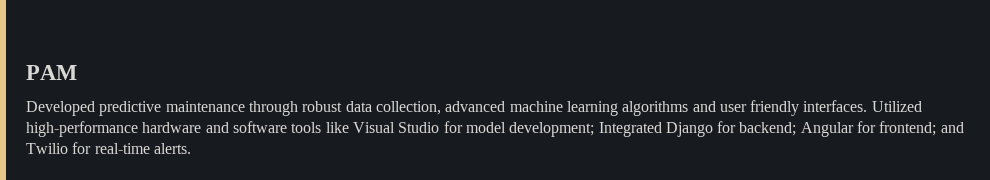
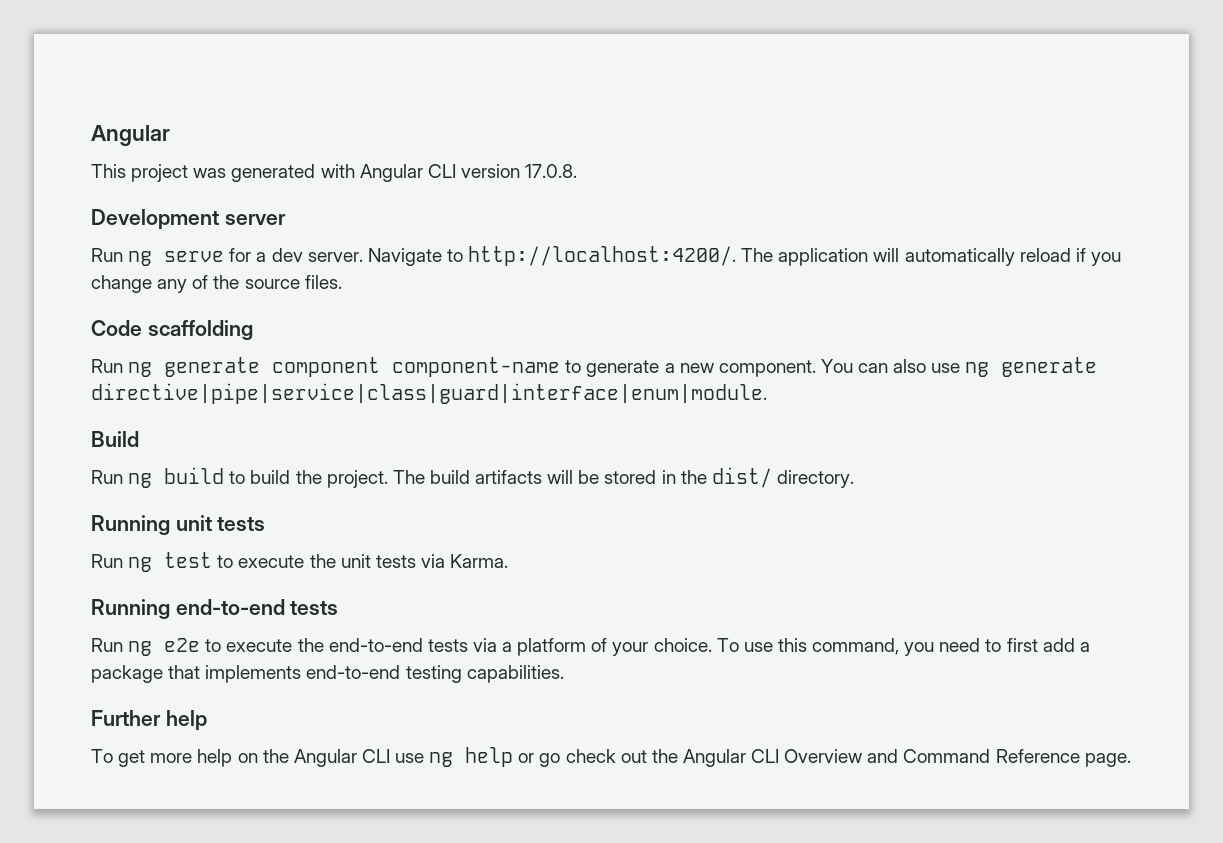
[26,65,77,80] [26,100,922,116] [26,121,964,137] [26,142,191,154] PAM // Developed predictive maintenance through robust data collection, advanced machine learning algorithms and user friendly interfaces. Utilized high-performance hardware and software tools like Visual Studio for model development; Integrated Django for backend; Angular for frontend; and Twilio for real-time alerts. -> [91,125,170,146] [91,164,578,182] [91,209,286,230] [91,246,1121,266] [91,275,342,293] [91,320,253,340] [91,357,1098,377] [91,383,767,404] [91,431,139,447] [91,467,854,488] [91,515,266,535] [91,552,509,572] [91,599,339,619] [91,638,1090,656] [91,665,564,683] [91,710,207,731] [91,747,1131,767] Angular // This project was generated with Angular CLI version 17.0.8. // Development server // Run ng serve for a dev server. Navigate to http://localhost:4200/. The application will automatically reload if you change any of the source files. // Code scaffolding // Run ng generate component component-name to generate a new component. You can also use ng generate directive|pipe|service|class|guard|interface|enum|module. // Build // Run ng build to build the project. The build artifacts will be stored in the dist/ directory. // Running unit tests // Run ng test to execute the unit tests via Karma. // Running end-to-end tests // Run ng e2e to execute the end-to-end tests via a platform of your choice. To use this command, you need to first add a package that implements end-to-end testing capabilities. // Further help // To get more help on the Angular CLI use ng help or go check out the Angular CLI Overview and Command Reference page.

